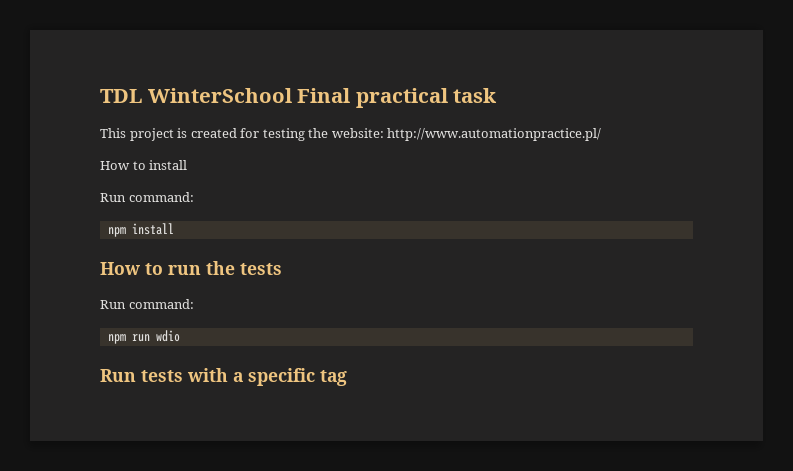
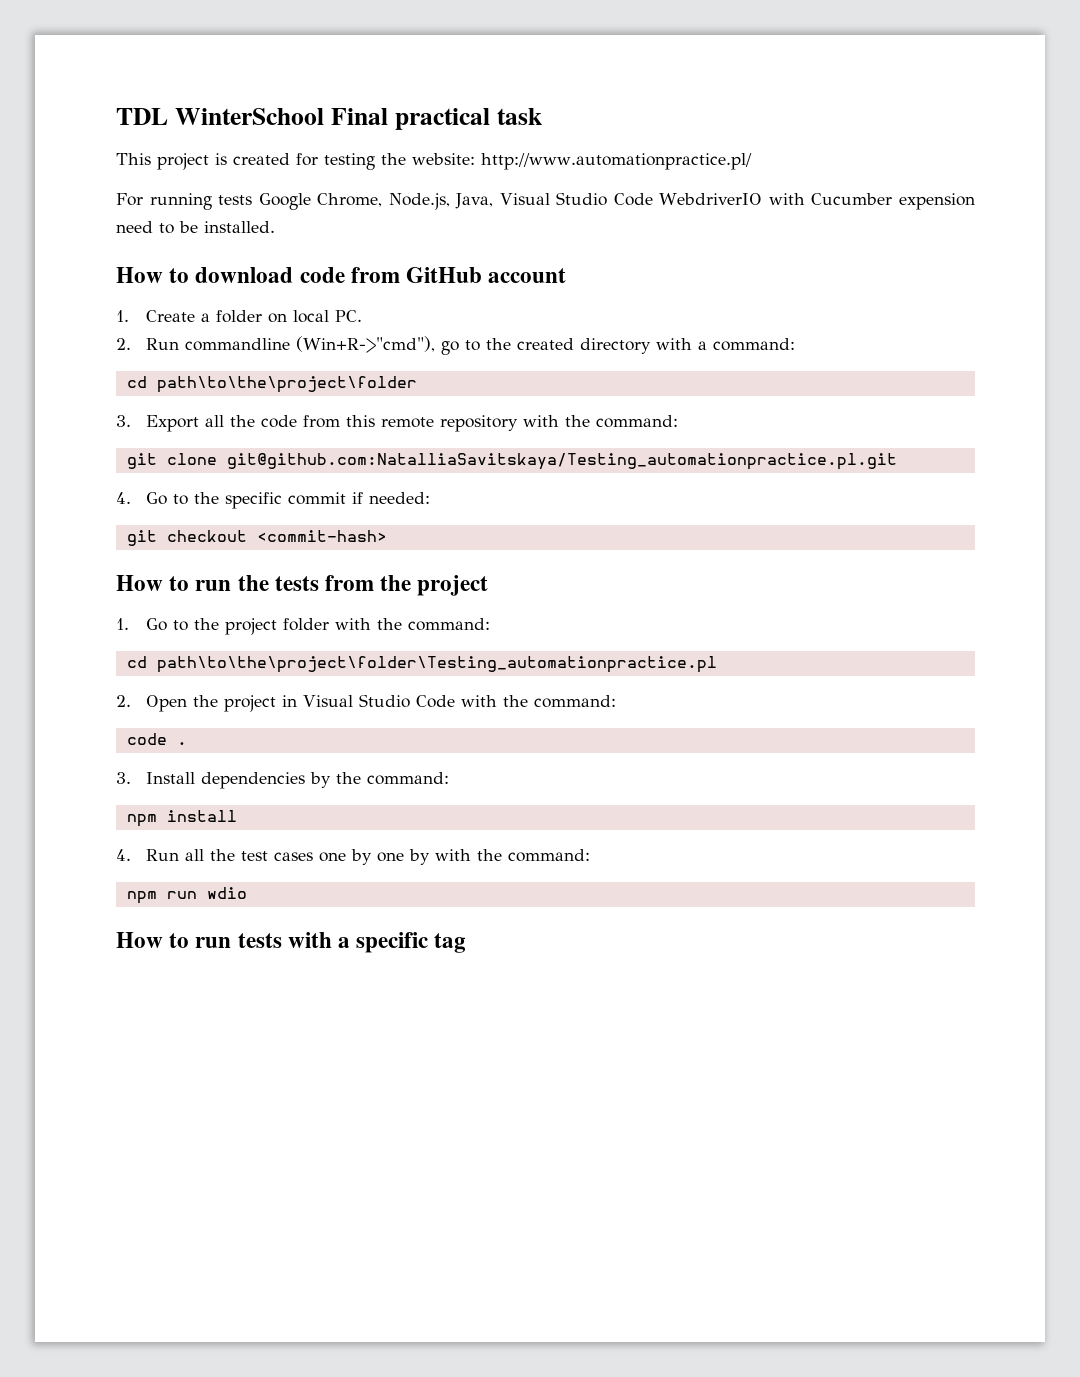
[100,160,188,170] [100,192,194,202] [107,223,174,237] How to install // Run command: // npm install -> [116,192,975,210] [116,221,275,234] [116,267,567,283] [116,310,362,323] [116,336,795,355] [126,376,417,393] [116,415,678,432] [126,453,897,470] [116,492,430,509] [126,530,387,546] For running tests Google Chrome, Node.js, Java, Visual Studio Code WebdriverIO with Cucumber expension need to be installed. // How to download code from GitHub account // 1. Create a folder on local PC. // 2. Run commandline (Win+R->"cmd"), go to the created directory with a command: // cd path\to\the\project\folder // 3. Export all the code from this remote repository with the command: // git clone git@github.com:NatalliaSavitskaya/Testing_automationpractice.pl.git // 4. Go to the specific commit if needed: // git checkout <commit-hash>
[100,300,126,309] // Run -> [325,575,489,596] [116,618,490,635] [126,656,717,673] [116,694,616,712] [126,733,187,745] [116,772,449,789] [126,810,237,827] [116,849,502,865] from the project // 1. Go to the project folder with the command: // cd path\to\the\project\folder\Testing_automationpractice.pl // 2. Open the project in Visual Studio Code with the command: // code . // 3. Install dependencies by the command: // npm install // 4. Run all the test cases one by one by with the
[100,369,136,382] Run -> [116,932,232,948] How to run

